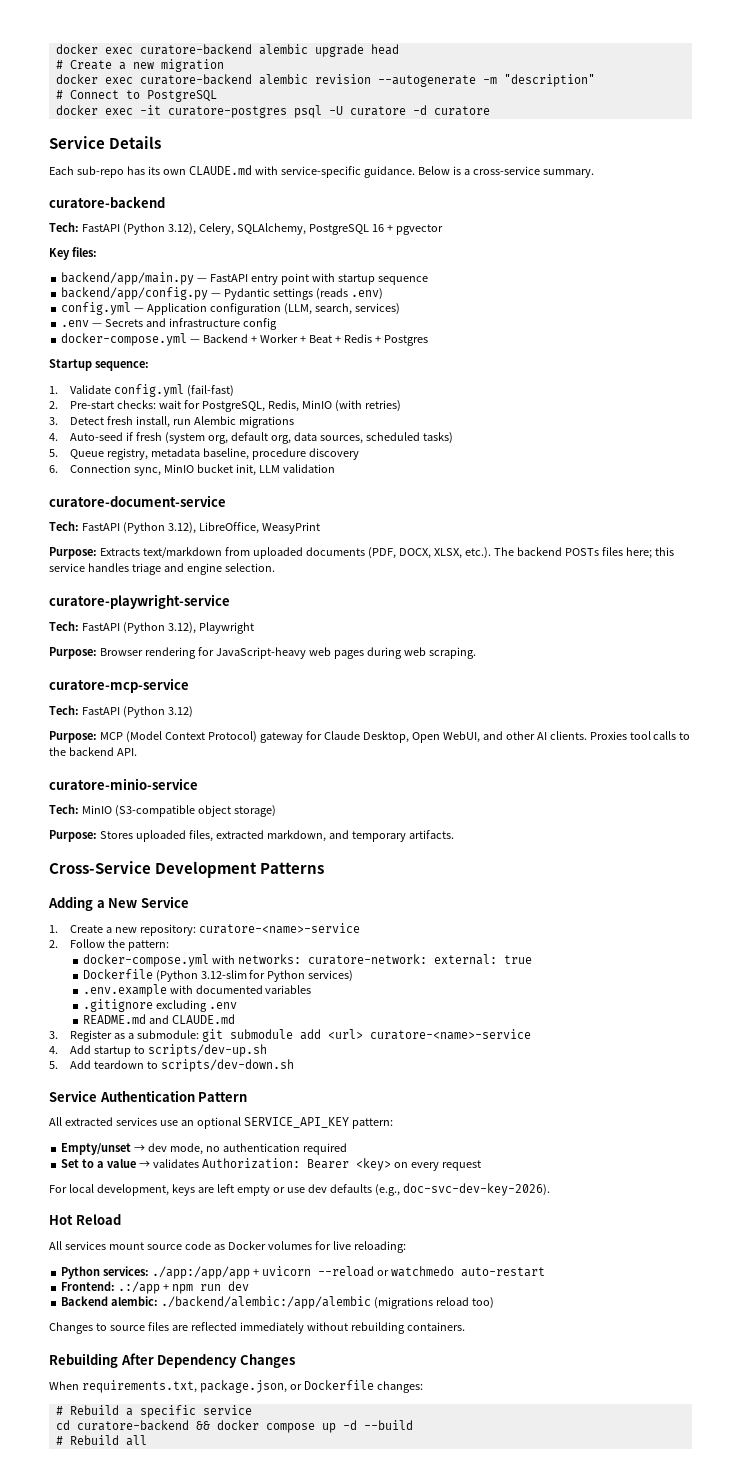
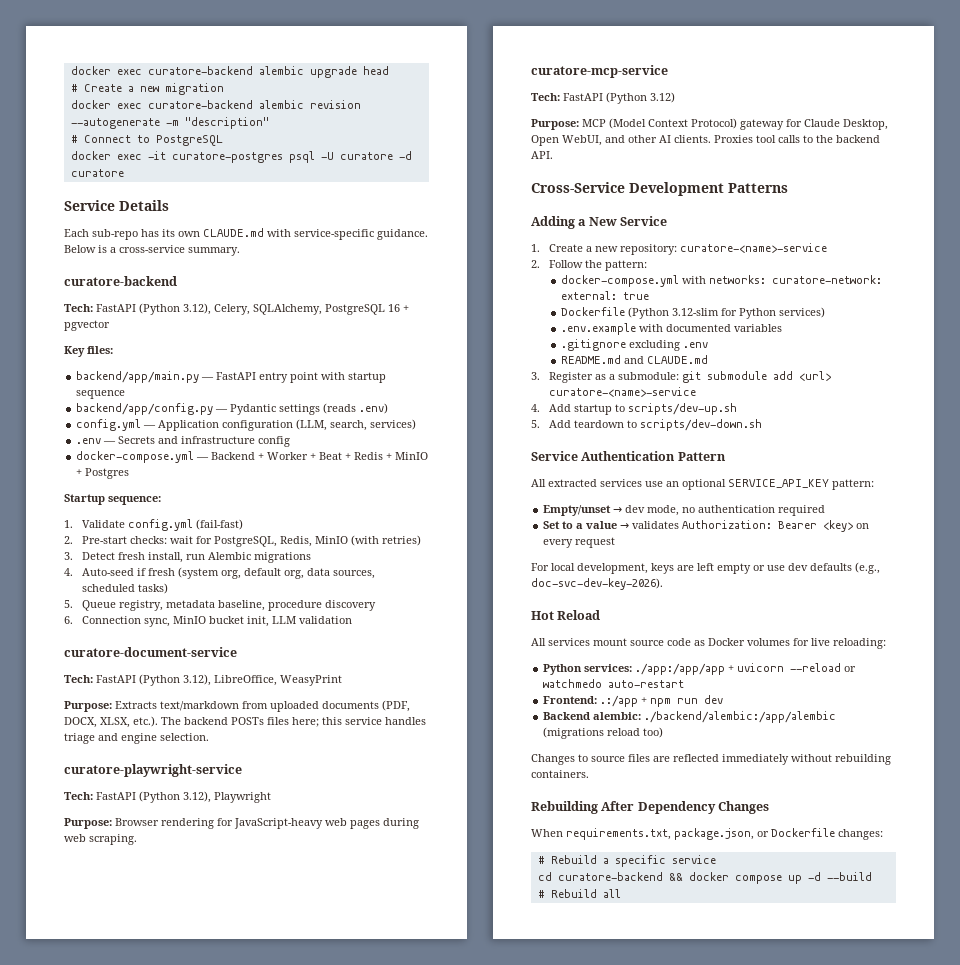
(381, 339) none -> [395,452,429,460] [76,469,83,476] MinIO +
[49,778,198,790] [49,804,276,817] [49,830,454,842] // curatore-minio-service // Tech: MinIO (S3-compatible object storage) // Purpose: Stores uploaded files, extracted markdown, and temporary artifacts. -> (553, 155) none

